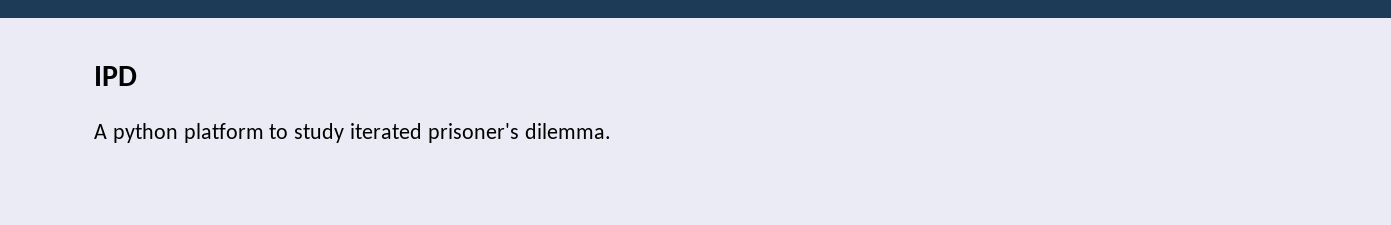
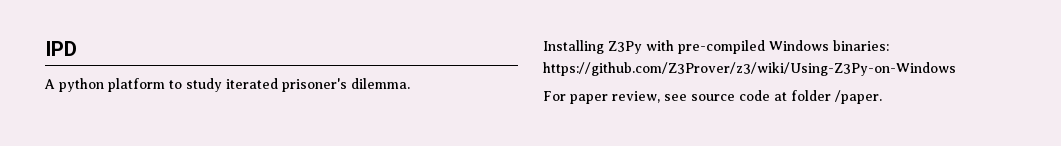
(611, 131) none -> [543,40,889,54] [543,62,956,76] [543,90,882,104] // Installing Z3Py with pre-compiled Windows binaries: https://github.com/Z3Prover/z3/wiki/Using-Z3Py-on-Windows // For paper review, see source code at folder /paper.

